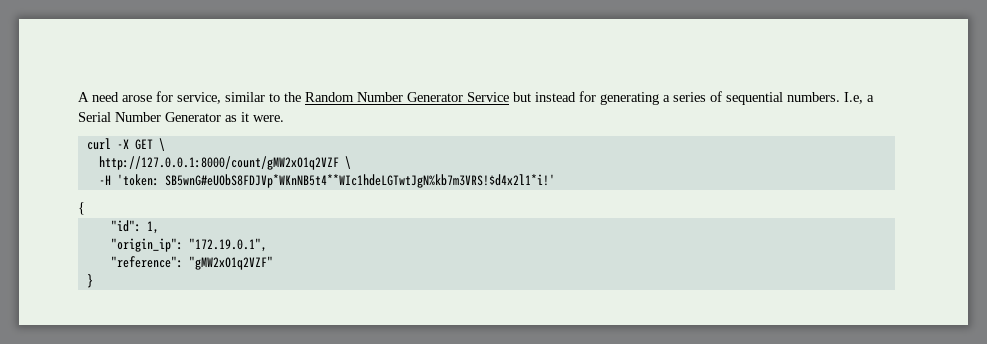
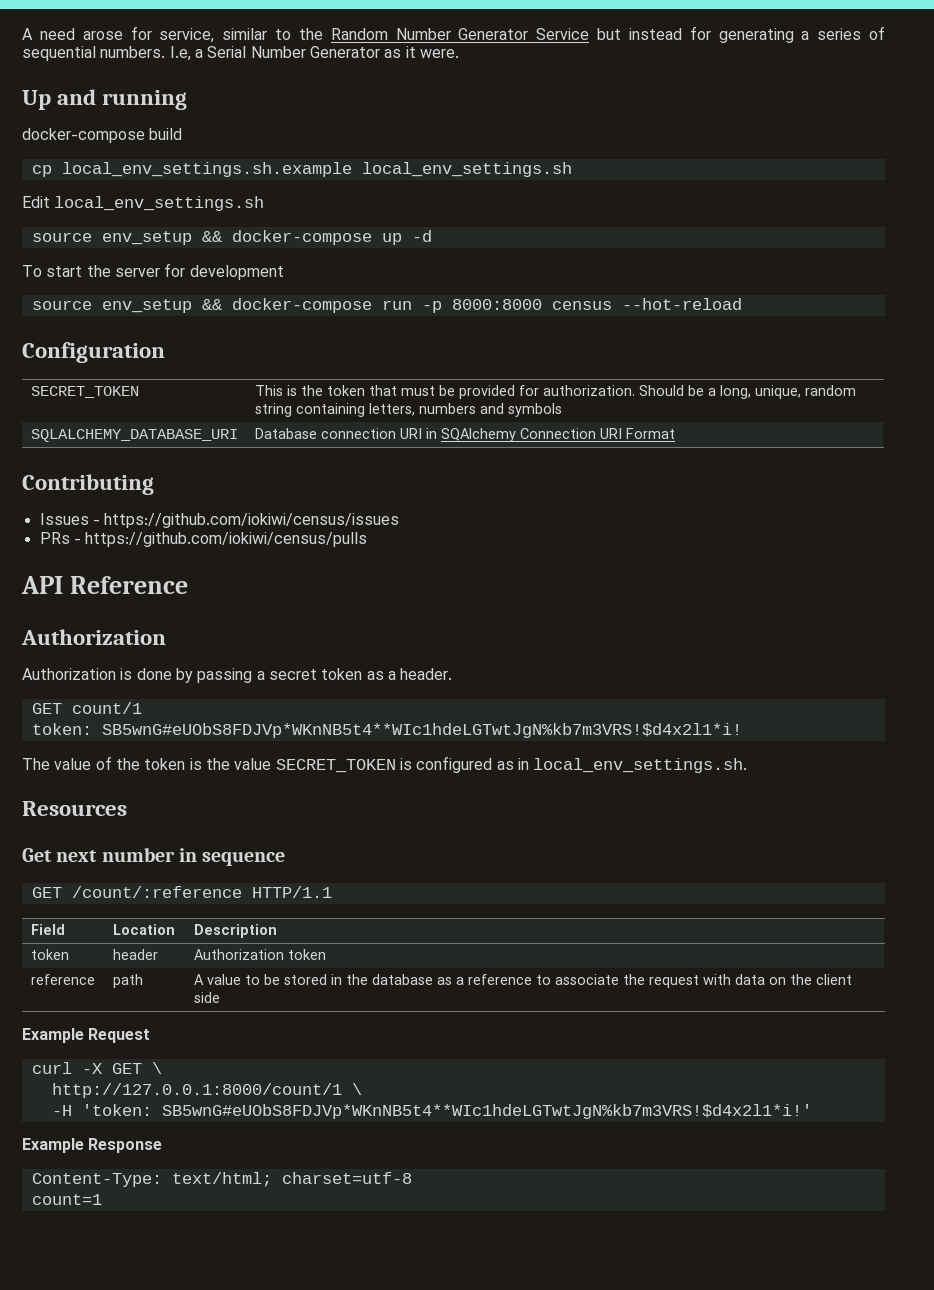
(284, 118) none -> [22,89,188,110] [22,128,183,143] [31,162,572,177] [22,196,265,211] [31,230,432,245] [22,263,284,280] [31,298,742,313] [22,342,165,363] [30,386,139,398] [254,385,856,399] [254,403,562,417] [30,429,238,442] [254,428,675,442] [22,474,154,495] [39,513,400,528] [39,532,368,547] [21,576,189,594] [21,629,166,645] [22,668,453,683] [31,702,142,714] [31,723,742,738] [22,756,748,773] [22,801,127,816] [22,847,286,866] [31,886,332,898] [30,924,65,935] [112,924,175,935] [193,924,277,938] [30,949,69,960] [112,949,158,960] [193,949,326,960] [30,974,95,985] [112,974,143,988] [193,974,852,988] [193,992,220,1003] [22,1028,151,1043] // Up and running // docker-compose build // cp local_env_settings.sh.example local_env_settings.sh // Edit local_env_settings.sh // source env_setup && docker-compose up -d // To start the server for development // source env_setup && docker-compose run -p 8000:8000 census --hot-reload // Configuration // SECRET_TOKEN | This is the token that must be provided for authorization. Should be a long, unique, random string containing letters, numbers and symbols // SQLALCHEMY_DATABASE_URI | Database connection URI in SQAlchemy Connection URI Format // Contributing // Issues - https://github.com/iokiwi/census/issues // PRs - https://github.com/iokiwi/census/pulls // API Reference // Authorization // Authorization is done by passing a secret token as a header. // GET count/1 // token: SB5wnG#eUObS8FDJVp*WKnNB5t4**WIc1hdeLGTwtJgN%kb7m3VRS!$d4x2l1*i! // The value of the token is the value SECRET_TOKEN is configured as in local_env_settings.sh. // Resources // Get next number in sequence // GET /count/:reference HTTP/1.1 // Field | Location | Description // token | header | Authorization token // reference | path | A value to be stored in the database as a reference to associate the request with data on the client side // Example Request
[98,156,339,170] http://127.0.0.1:8000/count/gMW2xO1q2VZF -> [51,1083,342,1098] http://127.0.0.1:8000/count/1
[78,202,85,215] [110,220,159,234] [110,238,267,252] [110,256,273,270] [86,274,93,288] { // "id": 1, // "origin_ip": "172.19.0.1", // "reference": "gMW2xO1q2VZF" // } -> [22,1138,163,1153] [31,1172,412,1187] [31,1194,102,1205] Example Response // Content-Type: text/html; charset=utf-8 // count=1

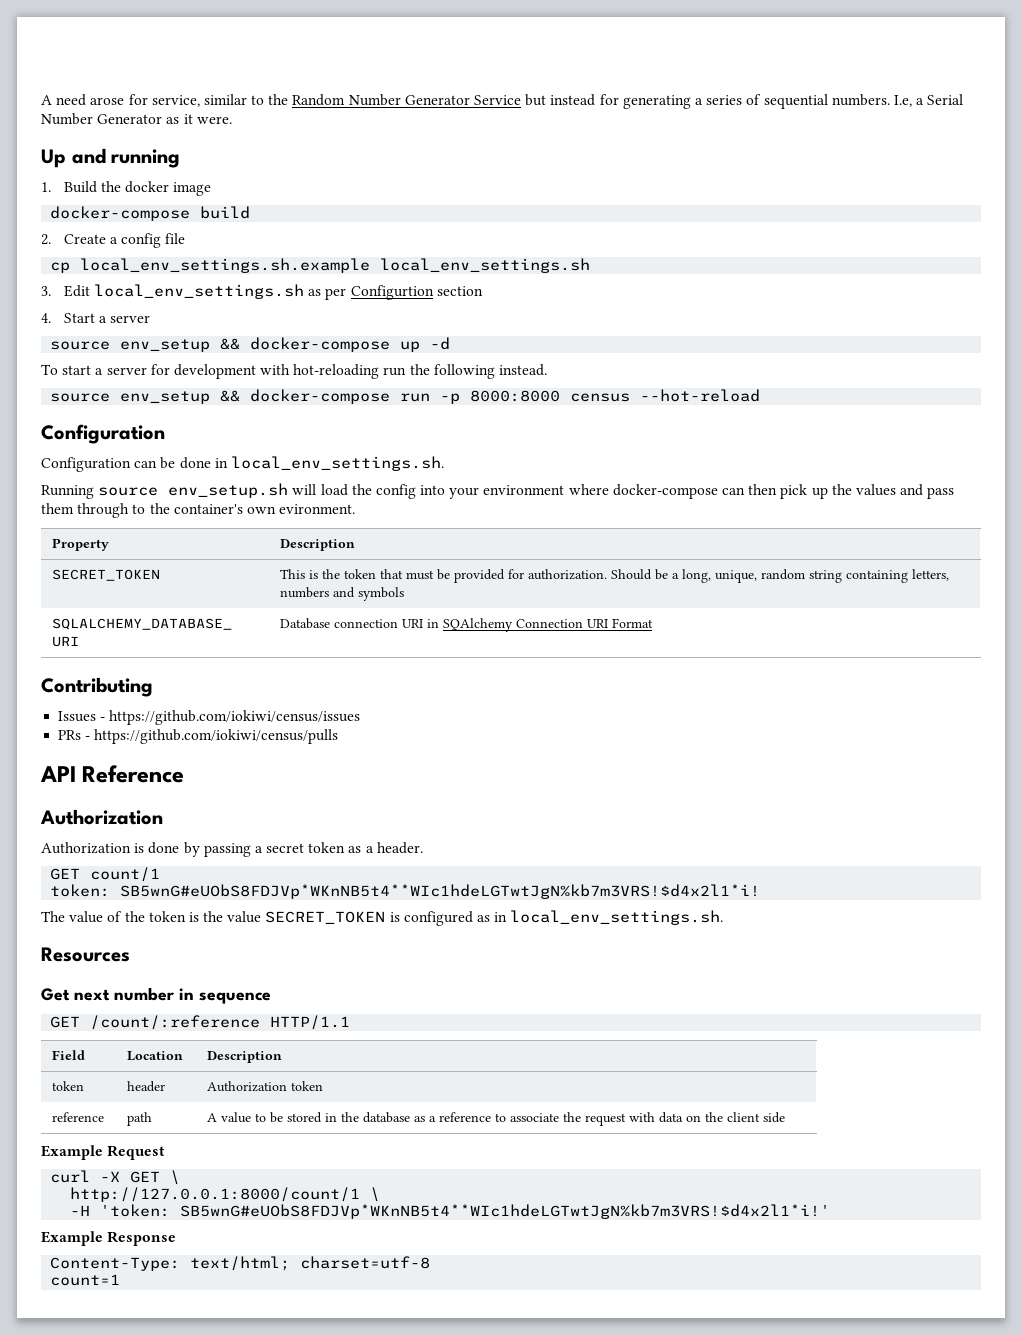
[22,128,183,143] docker-compose build -> [41,181,212,196] [50,206,251,221] [41,233,186,248] 1. Build the docker image // docker-compose build // 2. Create a config file
(572, 169) none -> [41,286,51,296] 3.
(265, 203) none -> [308,285,483,300] [41,313,151,323] as per Configurtion section // 4. Start a server
[86,265,111,277] the -> [95,368,104,375] a
(284, 272) none -> [260,364,548,379] with hot-reloading run the following instead.
(165, 352) none -> [41,456,444,472] [41,483,955,499] [41,503,356,518] [52,538,110,551] [280,539,356,551] // Configuration can be done in local_env_settings.sh. // Running source env_setup.sh will load the config into your environment where docker-compose can then pick up the values and pass them through to the container's own evironment. // Property | Description

